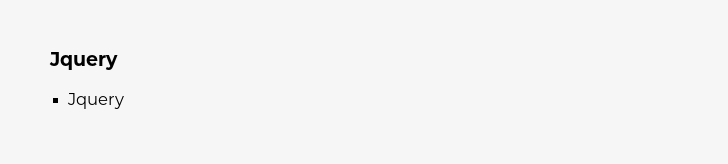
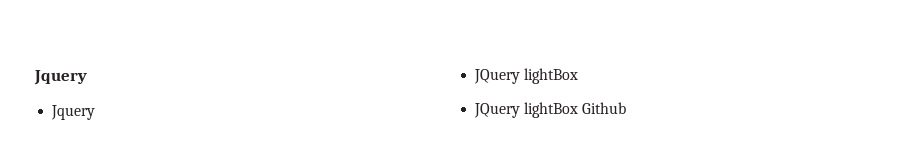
(125, 101) none -> [474,68,579,84] [474,102,627,118] // JQuery lightBox // JQuery lightBox Github

